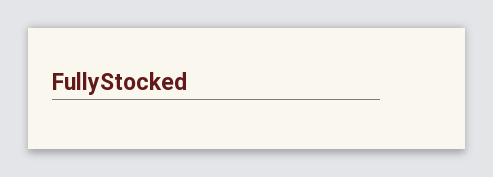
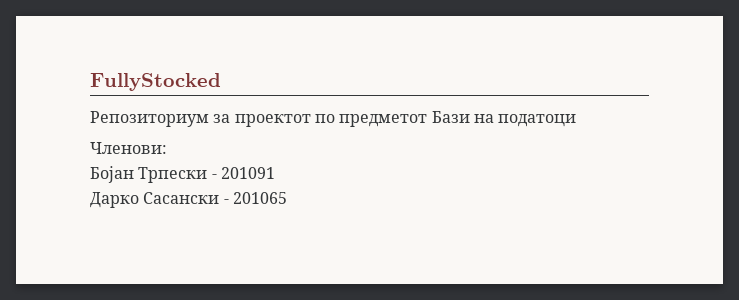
(187, 83) none -> [90,111,577,127] [90,142,167,154] [90,166,275,183] [90,192,287,208] // Репозиториум за проектот по предметот Бази на податоци // Членови: // Бојан Трпески - 201091 // Дарко Сасански - 201065

